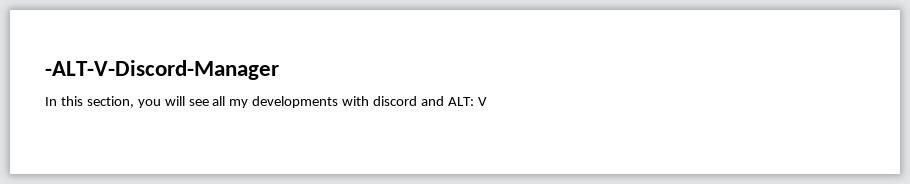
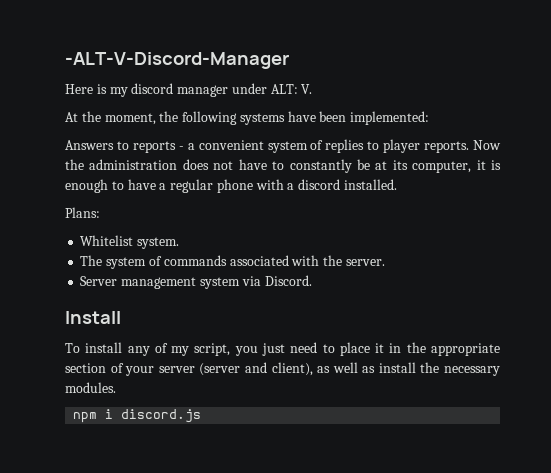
[45,96,487,108] In this section, you will see all my developments with discord and ALT: V -> [65,83,313,97] [65,111,430,125] [65,139,502,153] [65,159,502,173] [65,179,398,193] [65,207,100,218] [80,235,180,249] [80,255,385,269] [80,275,312,289] [65,311,121,324] [65,342,500,356] [65,362,500,376] [65,382,116,393] [73,409,202,423] Here is my discord manager under ALT: V. // At the moment, the following systems have been implemented: // Answers to reports - a convenient system of replies to player reports. Now the administration does not have to constantly be at its computer, it is enough to have a regular phone with a discord installed. // Plans: // Whitelist system. // The system of commands associated with the server. // Server management system via Discord. // Install // To install any of my script, you just need to place it in the appropriate section of your server (server and client), as well as install the necessary modules. // npm i discord.js

